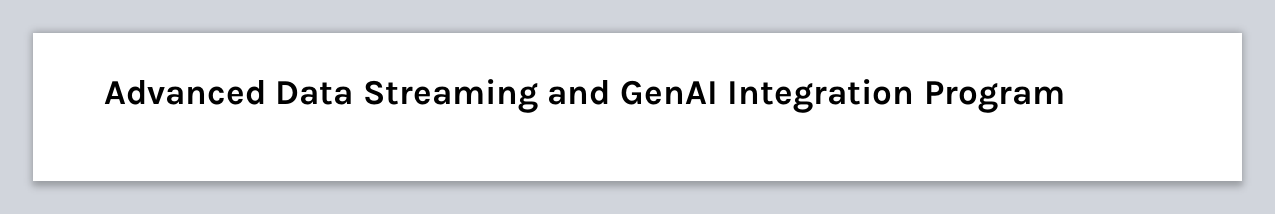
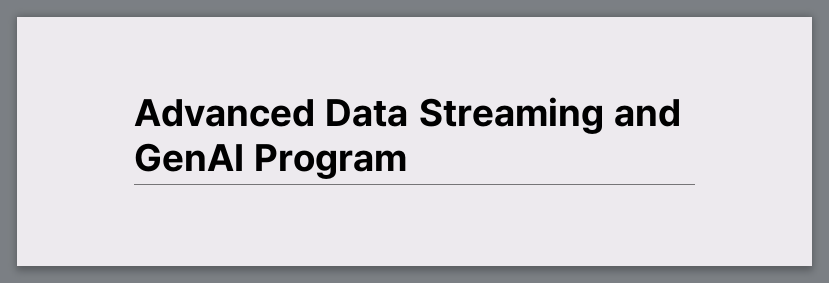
[727,79,915,113] Integration -> (244, 157) none

